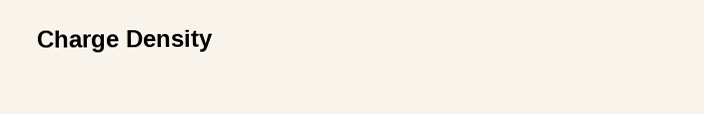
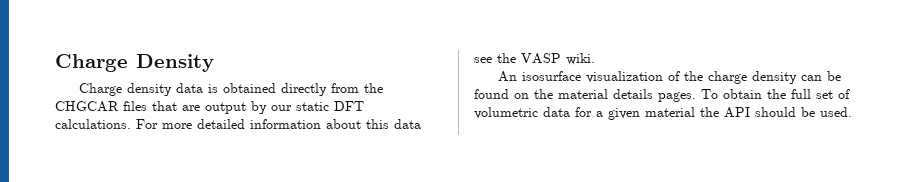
(213, 41) none -> [79,83,384,96] [55,101,364,114] [55,119,421,129] [474,53,595,65] [498,71,842,84] [474,89,850,102] [474,107,852,120] // Charge density data is obtained directly from the CHGCAR files that are output by our static DFT calculations. For more detailed information about this data see the VASP wiki. // An isosurface visualization of the charge density can be found on the material details pages. To obtain the full set of volumetric data for a given material the API should be used.

